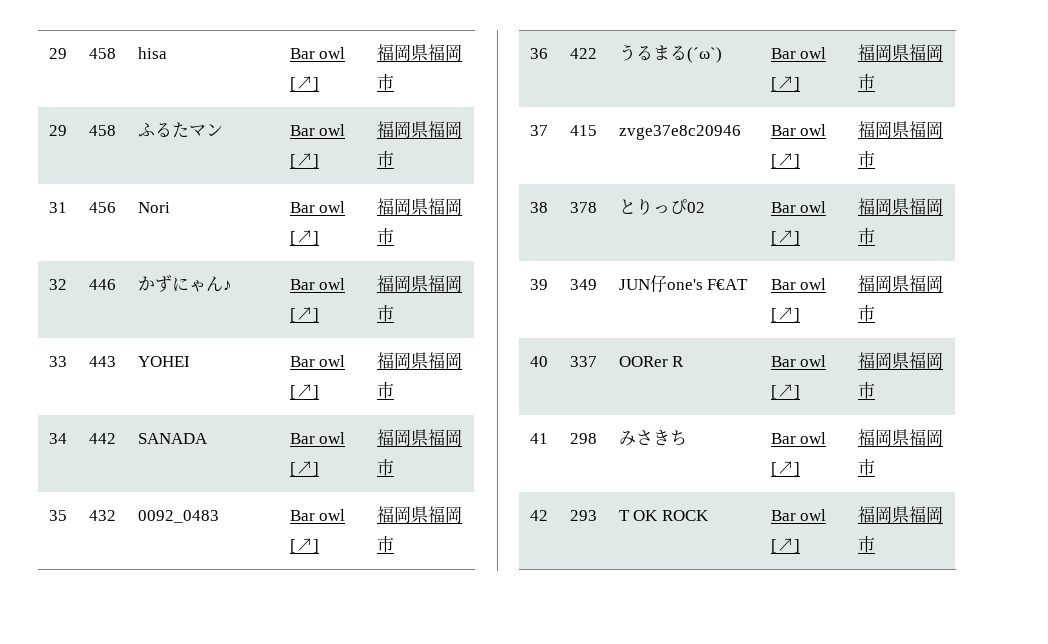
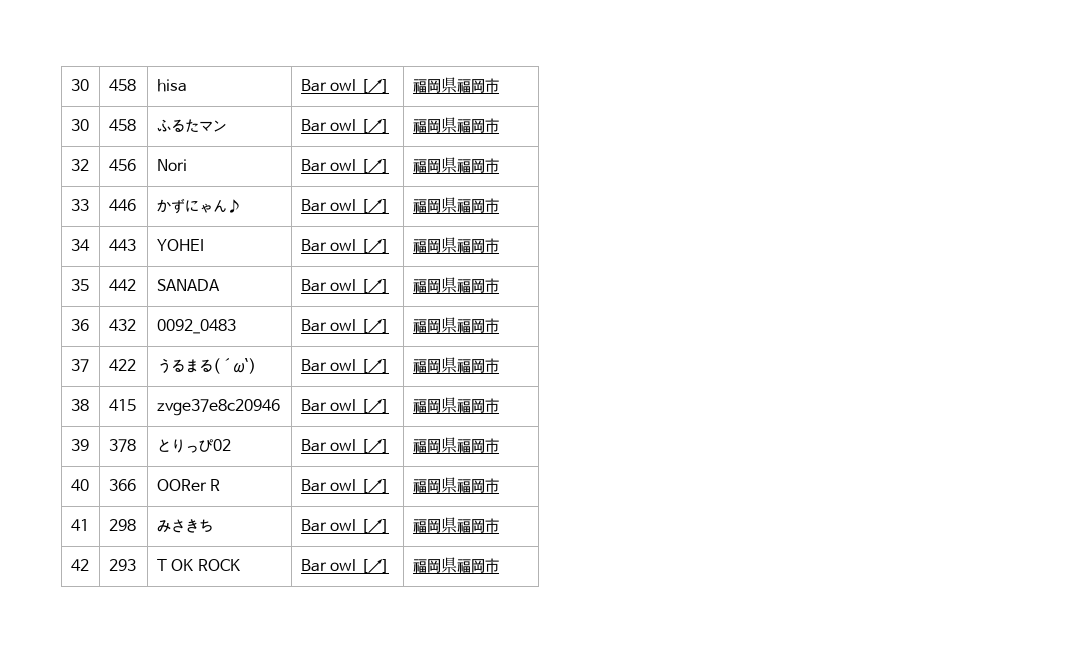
[48,48,67,59] 29 -> [70,79,89,91] 30
[48,125,67,136] 29 -> [70,119,89,131] 30
[48,202,67,213] 31 -> [70,159,89,171] 32
[48,279,67,290] 32 -> [70,199,89,211] 33
[48,356,67,367] 33 -> [70,239,90,251] 34
[48,433,67,444] 34 -> [70,279,89,291] 35
[48,510,67,521] 35 -> [70,319,89,331] 36
[529,48,548,59] 36 -> [70,359,89,372] 37
[529,125,548,136] 37 -> [70,399,89,411] 38
[529,202,548,213] 38 -> [70,439,89,451] 39
[529,279,548,290] [569,279,597,290] [618,275,749,292] [770,278,827,290] [770,307,800,322] [857,275,943,292] [857,305,875,322] // 39 | 349 | JUN仔one's F€AT | Bar owl [↗] | 福岡県福岡市 -> (499, 445) none
[569,356,597,367] 337 -> [108,479,136,491] 366

